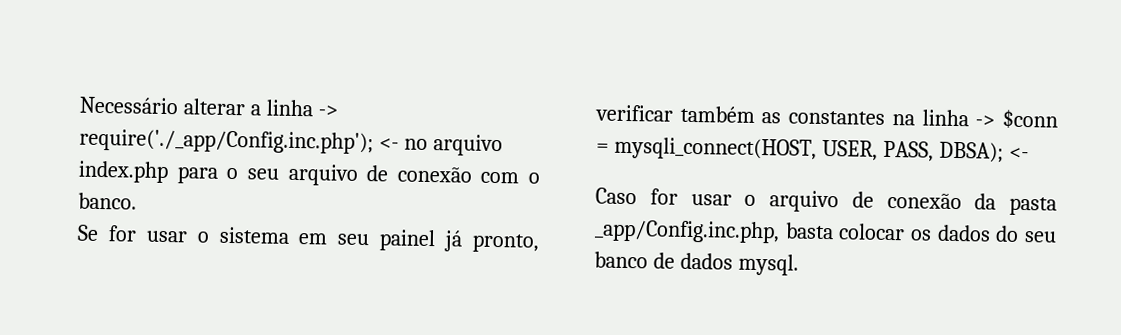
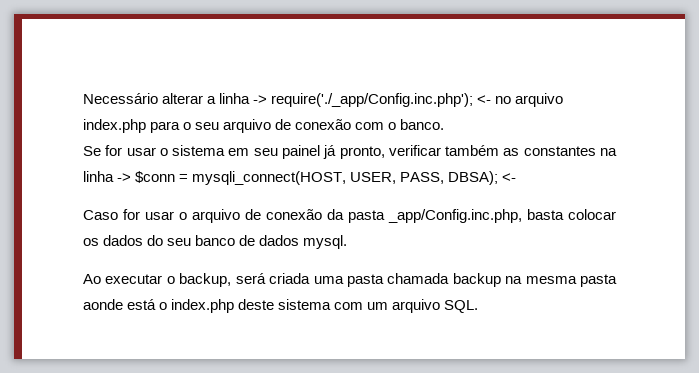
(799, 264) none -> [83,273,618,287] [83,299,479,313] // Ao executar o backup, será criada uma pasta chamada backup na mesma pasta aonde está o index.php deste sistema com um arquivo SQL.

